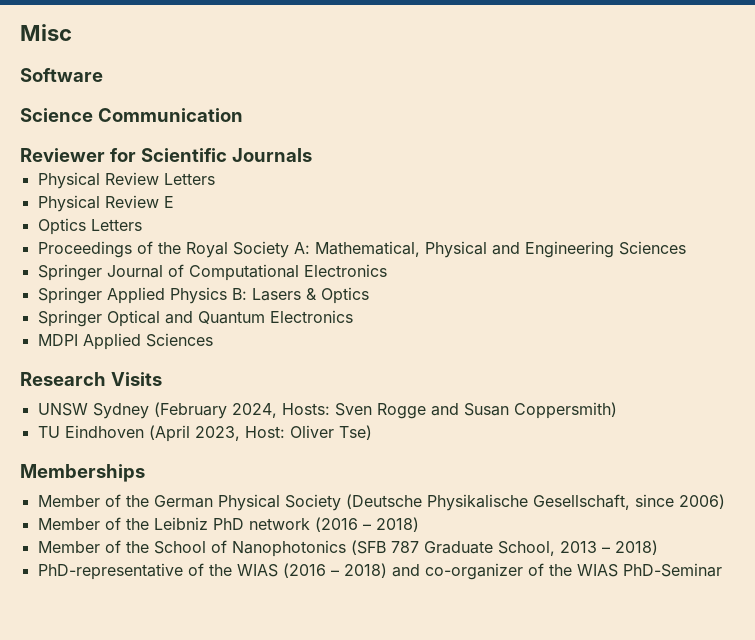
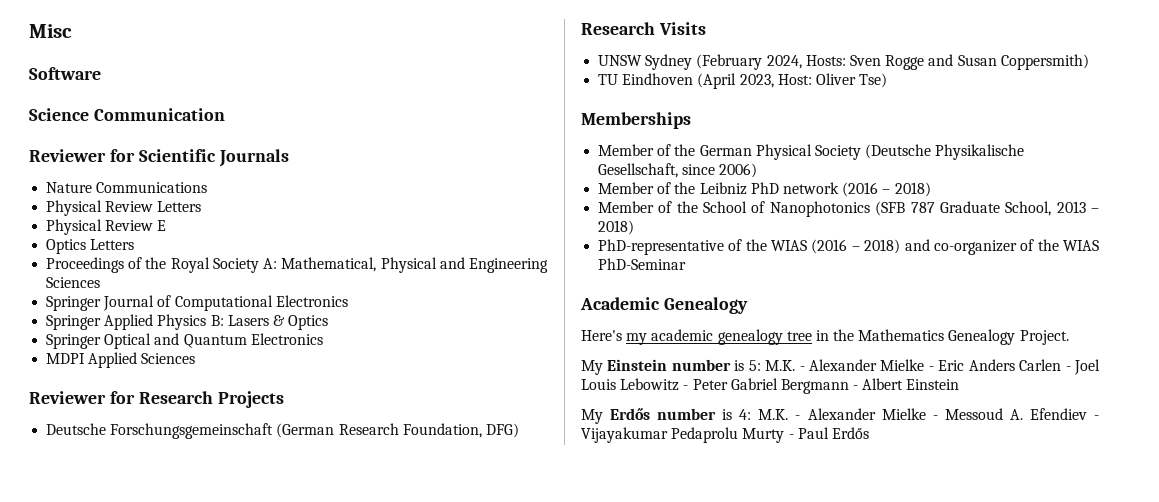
(312, 155) none -> [46,182,208,193] // Nature Communications
(213, 340) none -> [29,391,284,408] [46,423,519,439] // Reviewer for Research Projects // Deutsche Forschungsgemeinschaft (German Research Foundation, DFG)
(722, 570) none -> [580,297,748,314] [581,329,1069,345] [581,359,1100,375] [581,378,960,394] [581,408,1099,424] [581,427,869,443] // Academic Genealogy // Here's my academic genealogy tree in the Mathematics Genealogy Project. // My Einstein number is 5: M.K. - Alexander Mielke - Eric Anders Carlen - Joel Louis Lebowitz - Peter Gabriel Bergmann - Albert Einstein // My Erdős number is 4: M.K. - Alexander Mielke - Messoud A. Efendiev - Vijayakumar Pedaprolu Murty - Paul Erdős

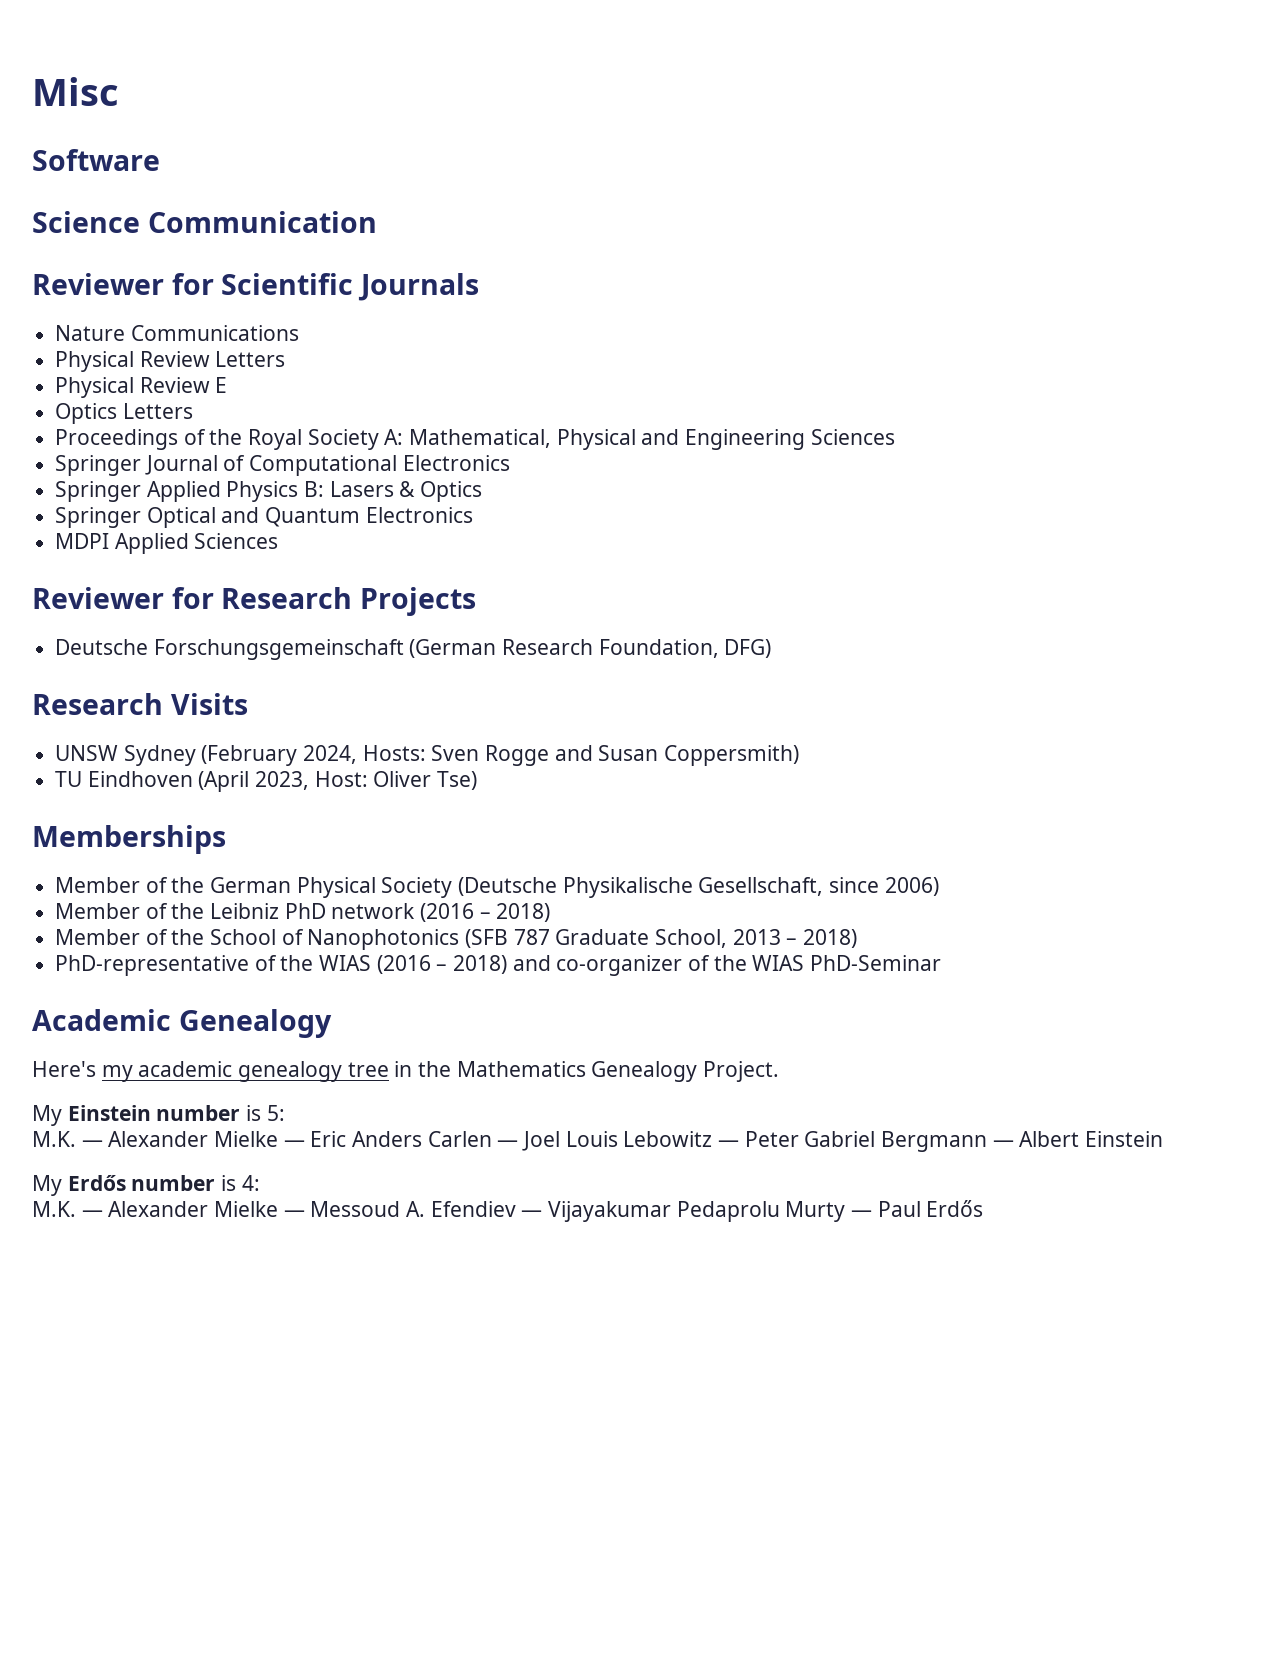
[765,359,934,371] M.K. - Alexander Mielke - -> [32,1131,305,1147] // M.K. — Alexander Mielke —
[1065,366,1071,371] - -> [497,1140,519,1147] —
[683,385,689,390] - -> [718,1140,740,1147] —
[853,385,859,390] - -> [992,1140,1014,1147] —
[758,408,938,420] M.K. - Alexander Mielke - -> [32,1201,305,1217] // M.K. — Alexander Mielke —
[1094,415,1099,420] - -> [521,1210,543,1217] —
[788,434,794,439] - -> [851,1210,873,1217] —

